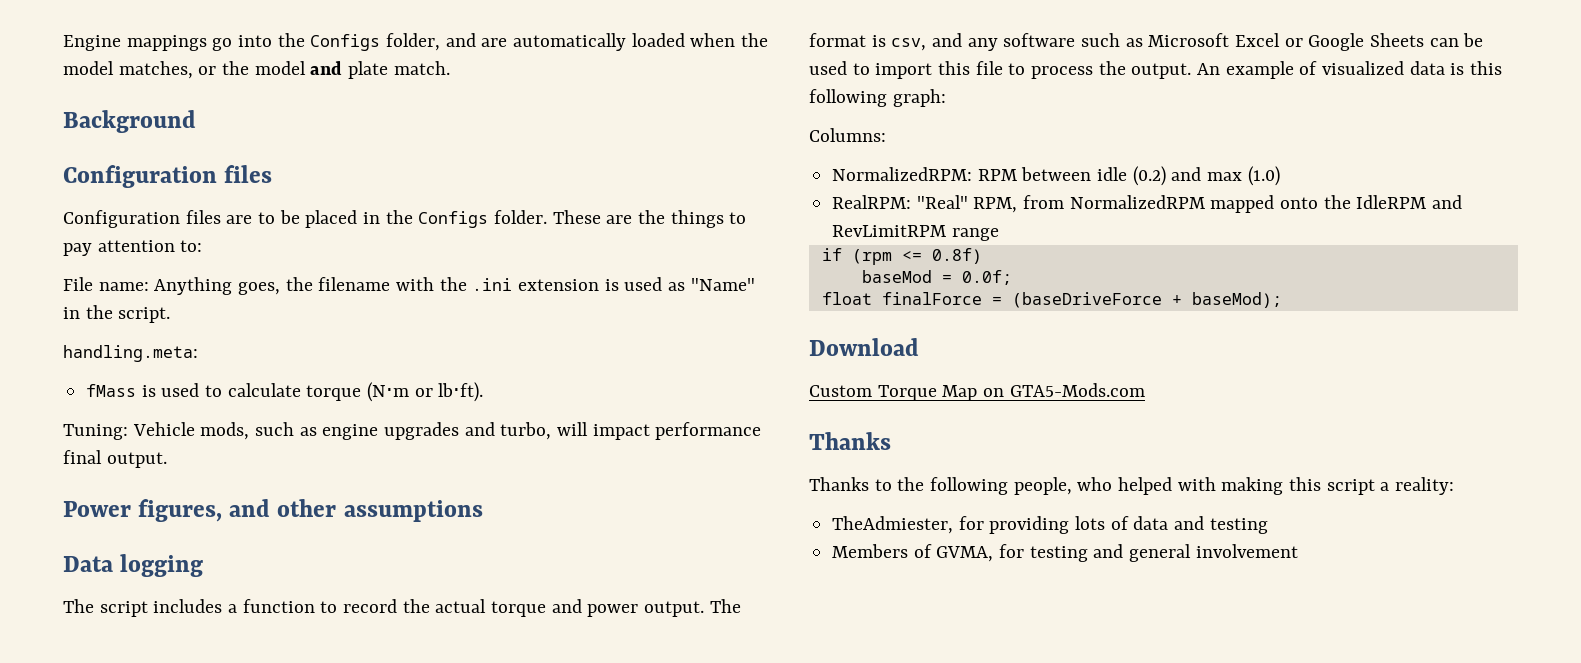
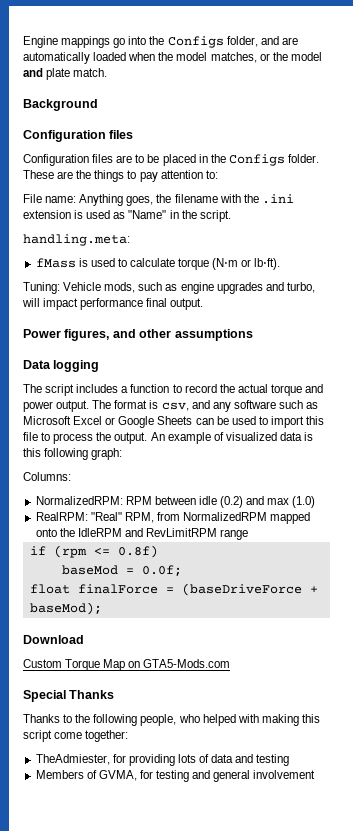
(1145, 390) none -> [23,690,66,702] Special
[1380,477,1455,495] a reality: -> [54,730,129,742] come together:

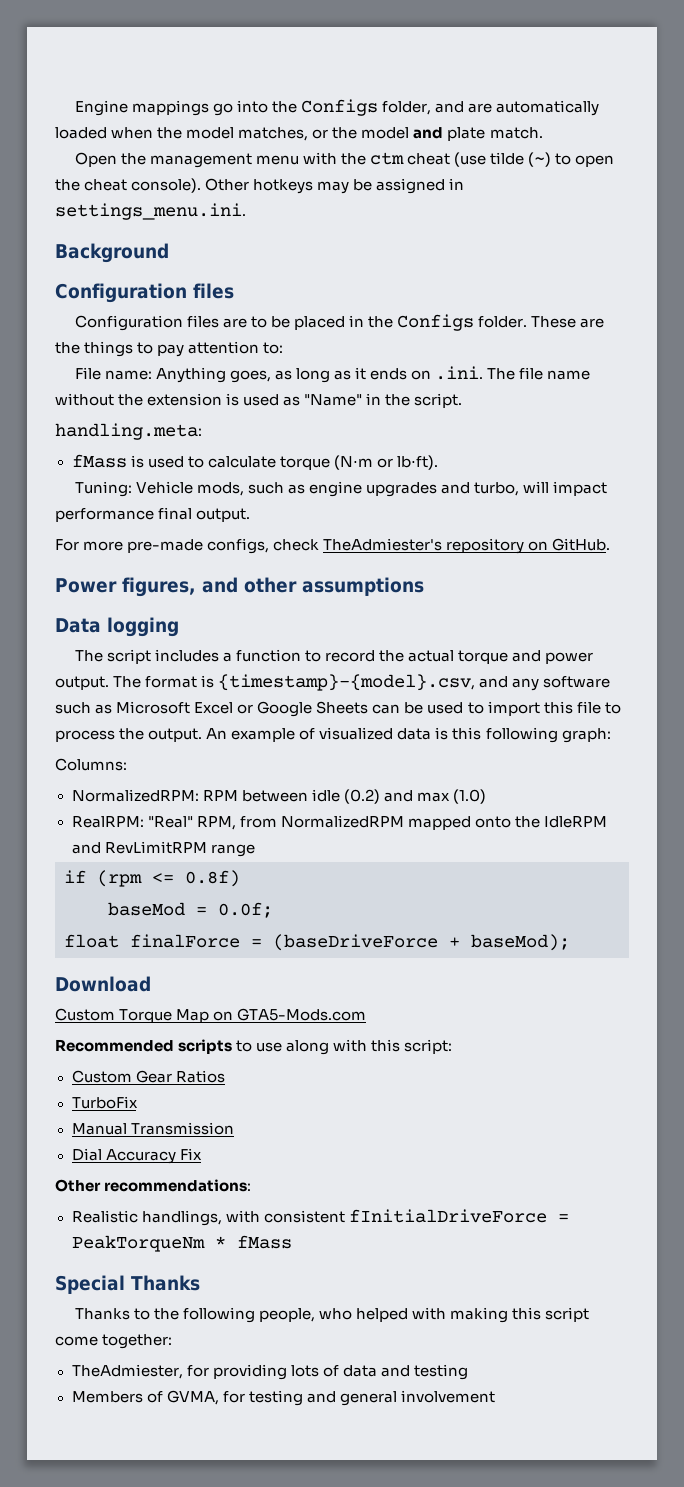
(108, 72) none -> [74,152,615,168] [55,178,465,194] [55,203,246,220] // Open the management menu with the ctm cheat (use tilde (~) to open the cheat console). Other hotkeys may be assigned in settings_menu.ini.
[156,194,294,204] the filename with the .ini -> [274,366,591,383] [55,393,144,406] as long as it ends on .ini. The file name without the
(204, 304) none -> [55,538,611,554] // For more pre-made configs, check TheAdmiester's repository on GitHub.
[161,402,189,411] csv, -> [218,674,476,691] {timestamp}-{model}.csv,
(231, 663) none -> [55,1039,453,1055] [71,1070,225,1083] [71,1096,138,1109] [71,1122,234,1135] [71,1148,202,1164] [55,1179,252,1192] [71,1209,569,1226] [71,1235,292,1252] // Recommended scripts to use along with this script: // Custom Gear Ratios // TurboFix // Manual Transmission // Dial Accuracy Fix // Other recommendations: // Realistic handlings, with consistent fInitialDriveForce = PeakTorqueNm * fMass

